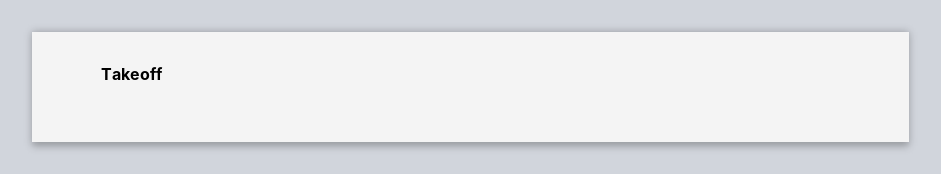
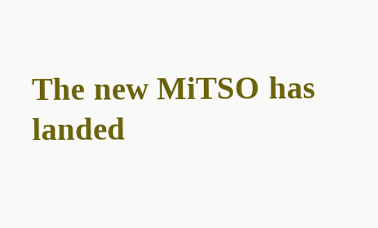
[101,67,163,80] Takeoff -> [31,76,315,101] [32,117,126,141] The new MiTSO has landed

